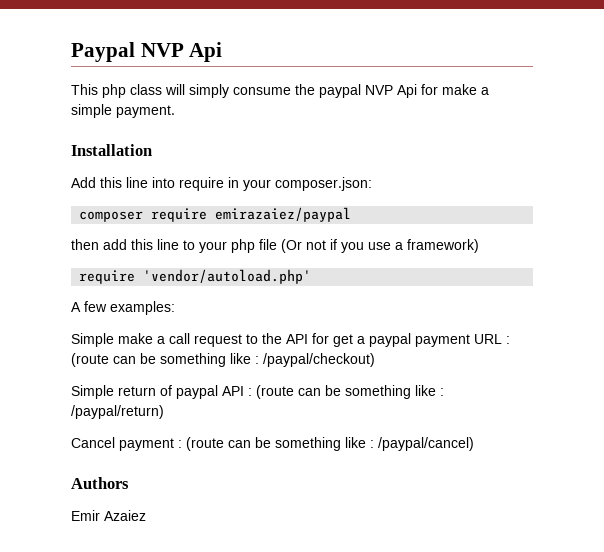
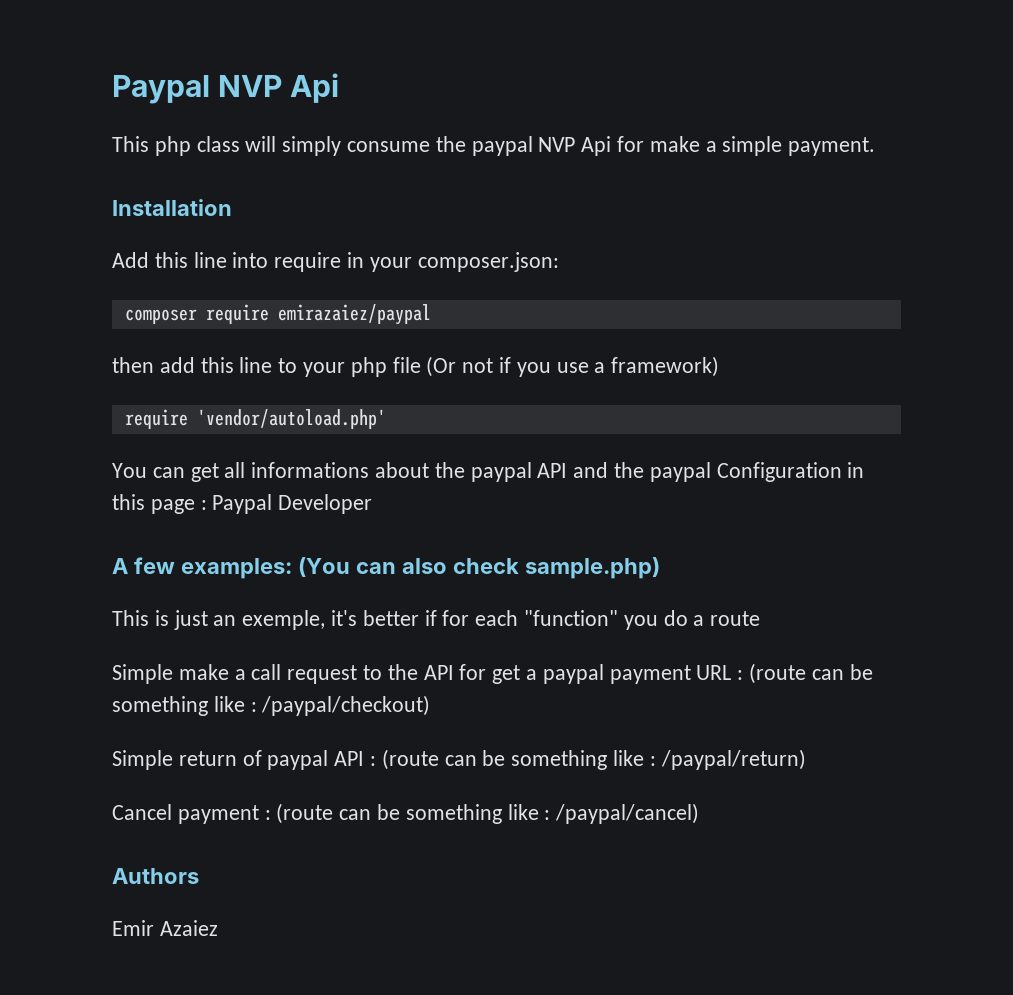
[71,301,175,315] A few examples: -> [112,462,865,482] [112,494,373,514] [112,557,660,579] [112,610,761,630] You can get all informations about the paypal API and the paypal Configuration in this page : Paypal Developer // A few examples: (You can also check sample.php) // This is just an exemple, it's better if for each "function" you do a route

